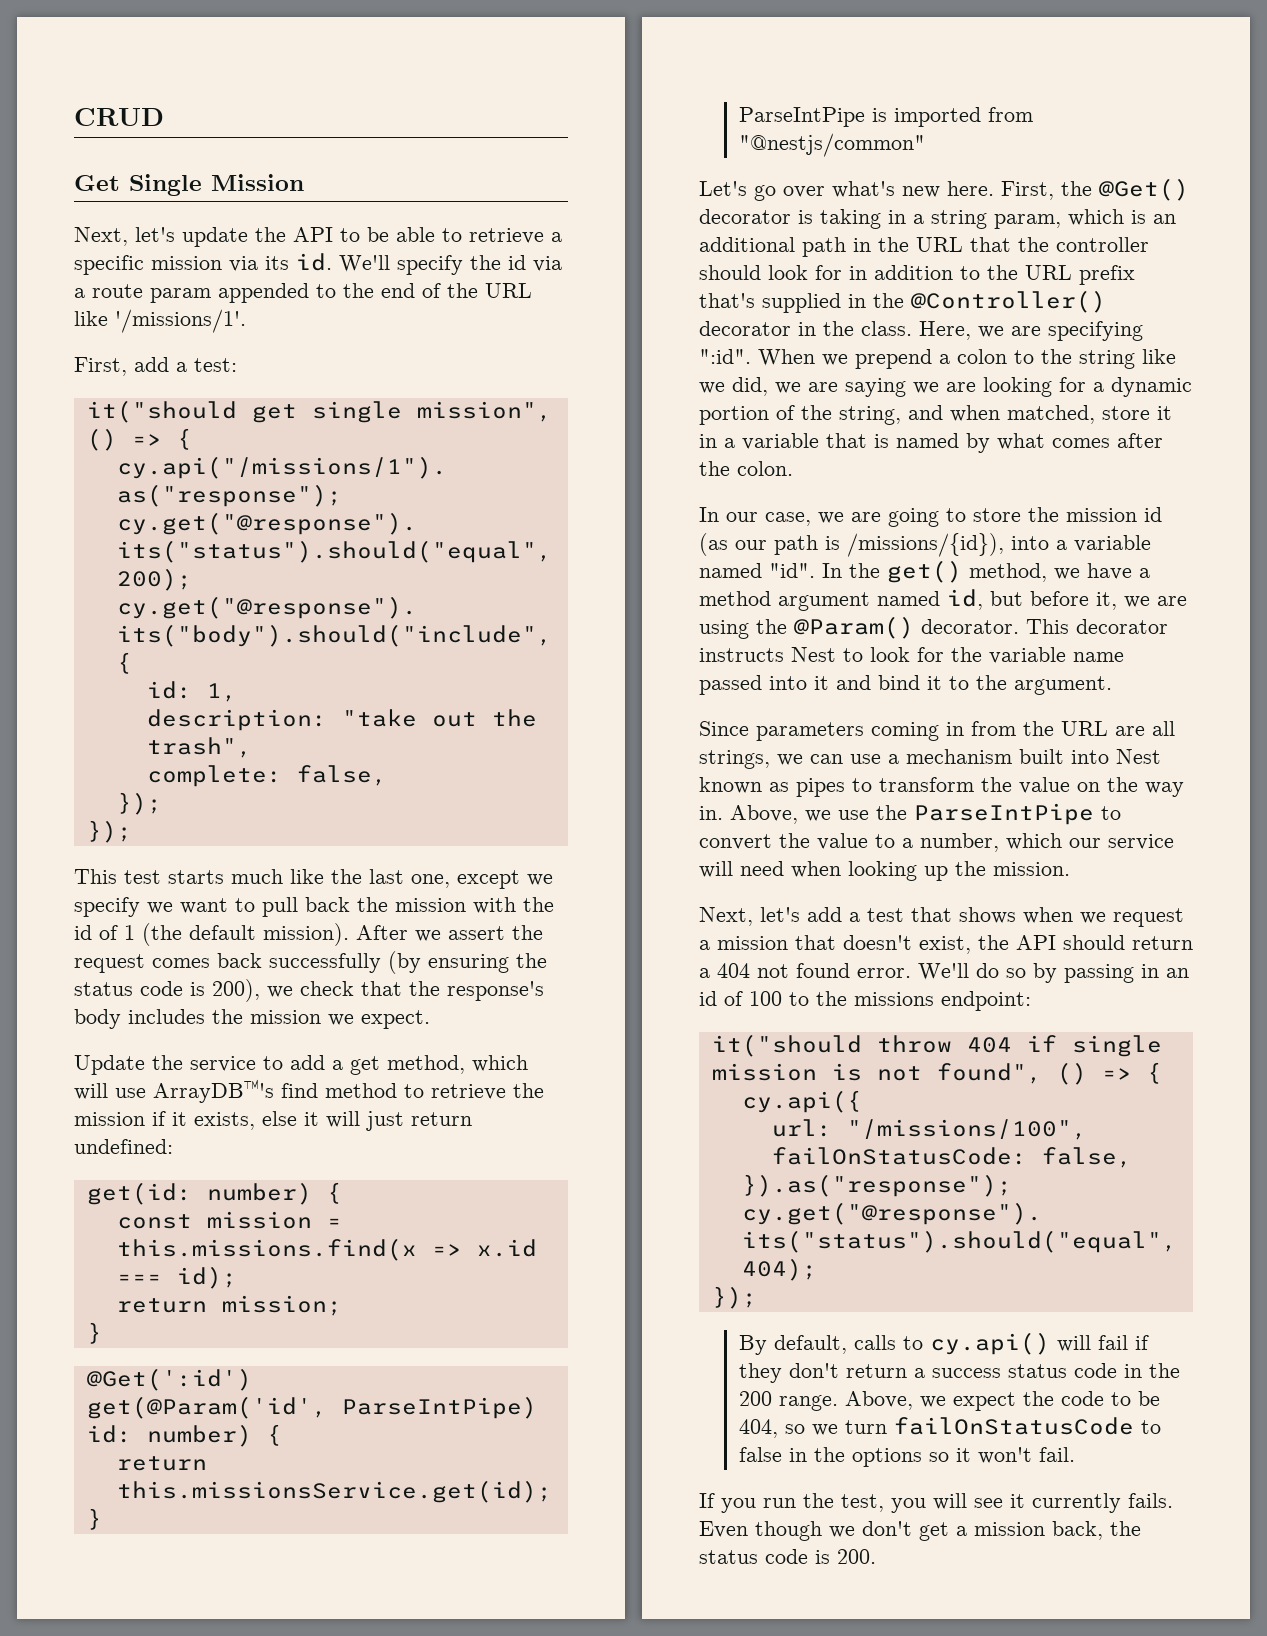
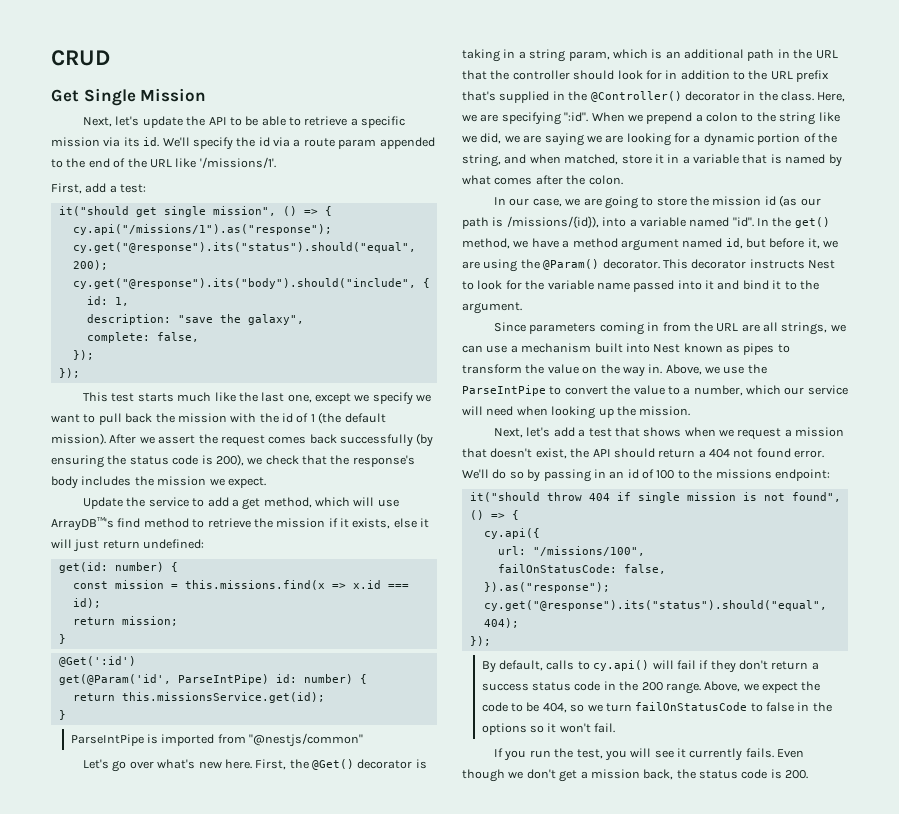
[341,709,537,727] [146,737,252,758] "take out the trash", -> [177,314,304,325] "save the galaxy",

